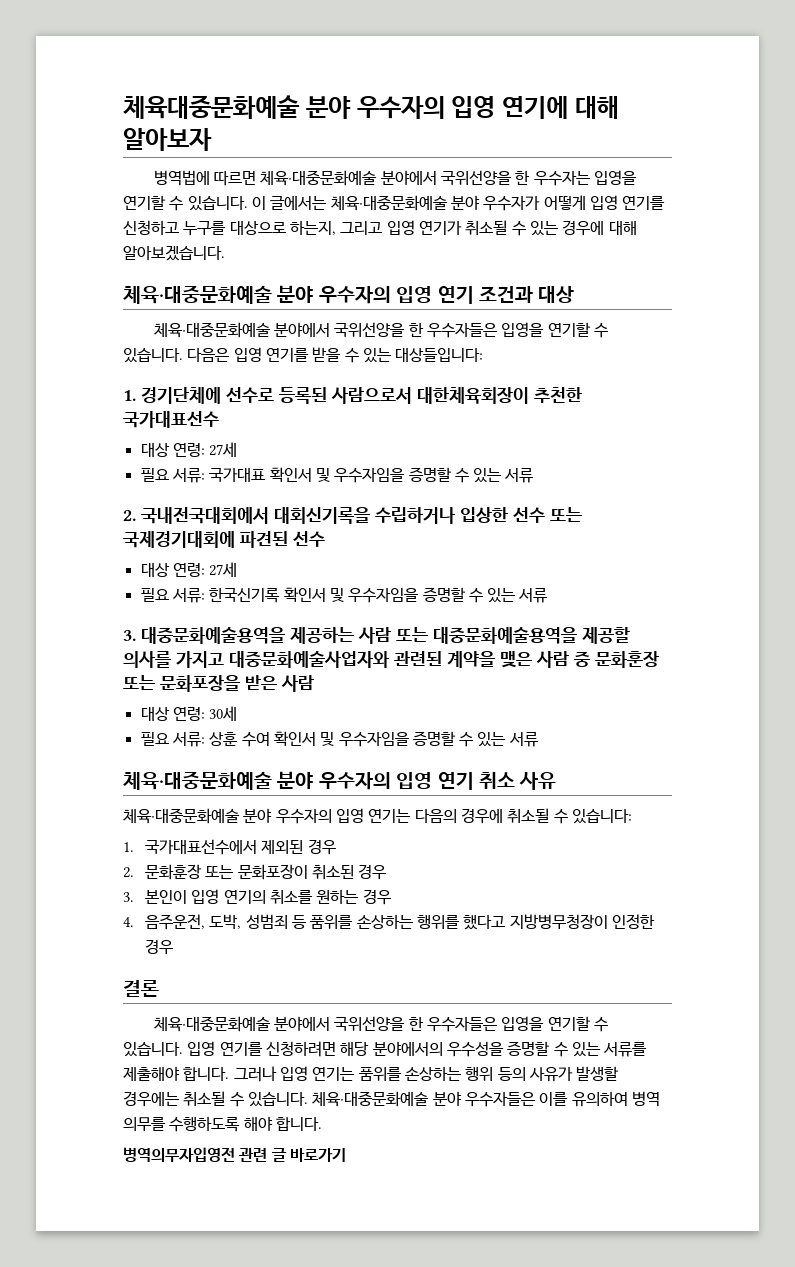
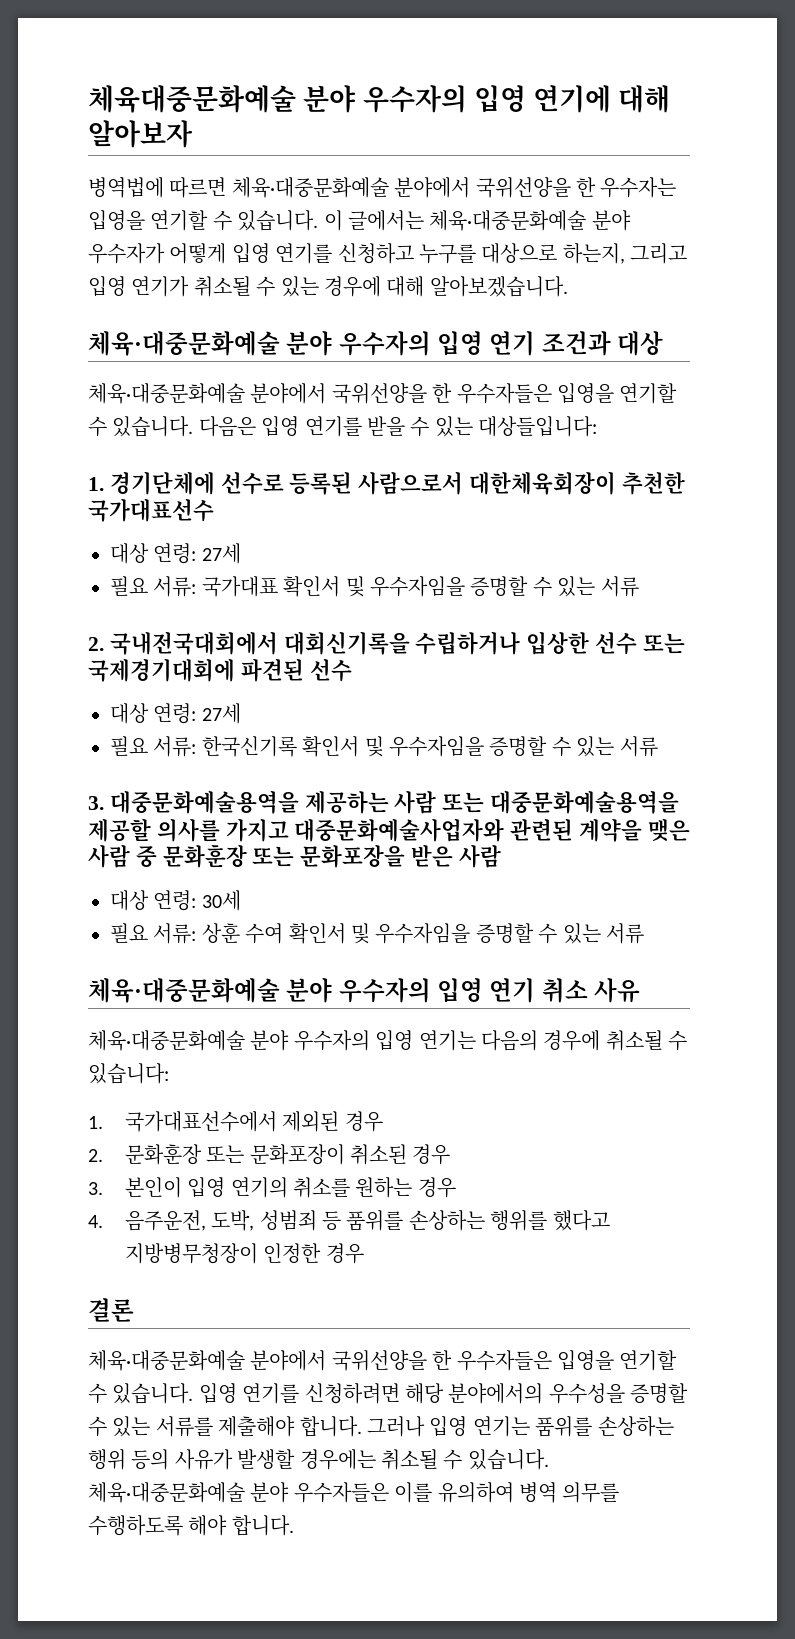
[123,1147,346,1162] // 병역의무자입영전 관련 글 바로가기 -> (294, 1525) none

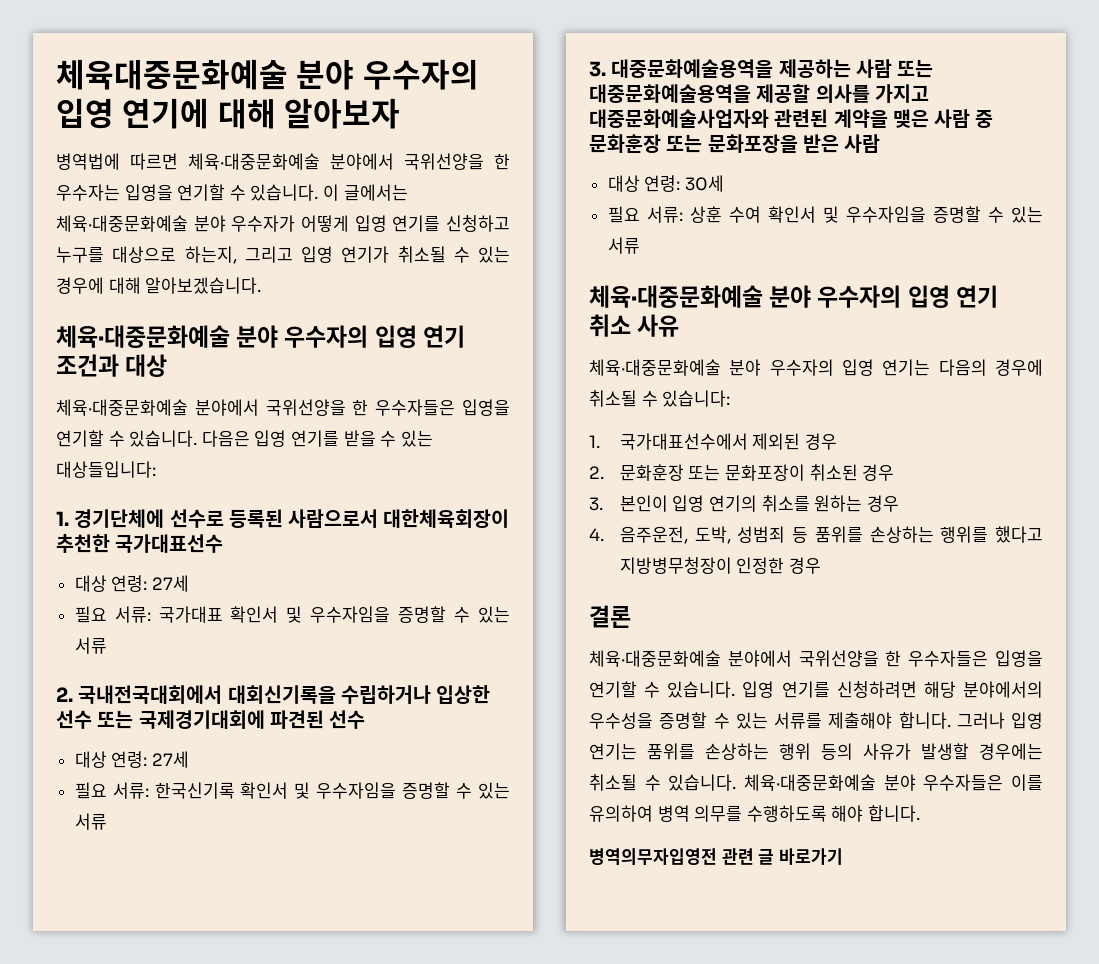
(294, 1525) none -> [589,848,843,865] // 병역의무자입영전 관련 글 바로가기

